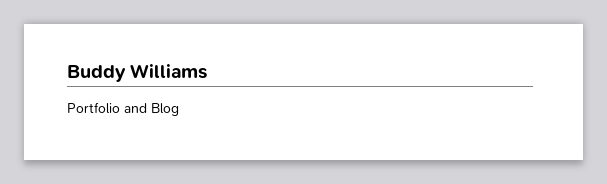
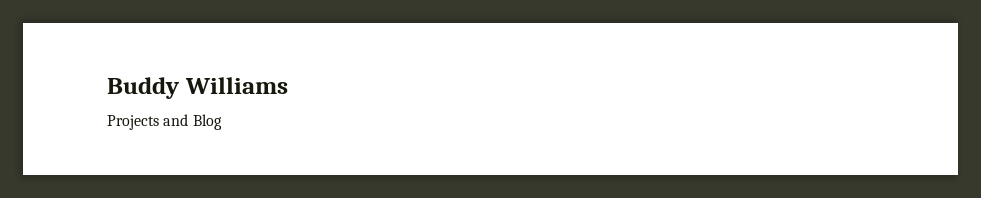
[67,102,120,114] Portfolio -> [107,115,159,130] Projects

